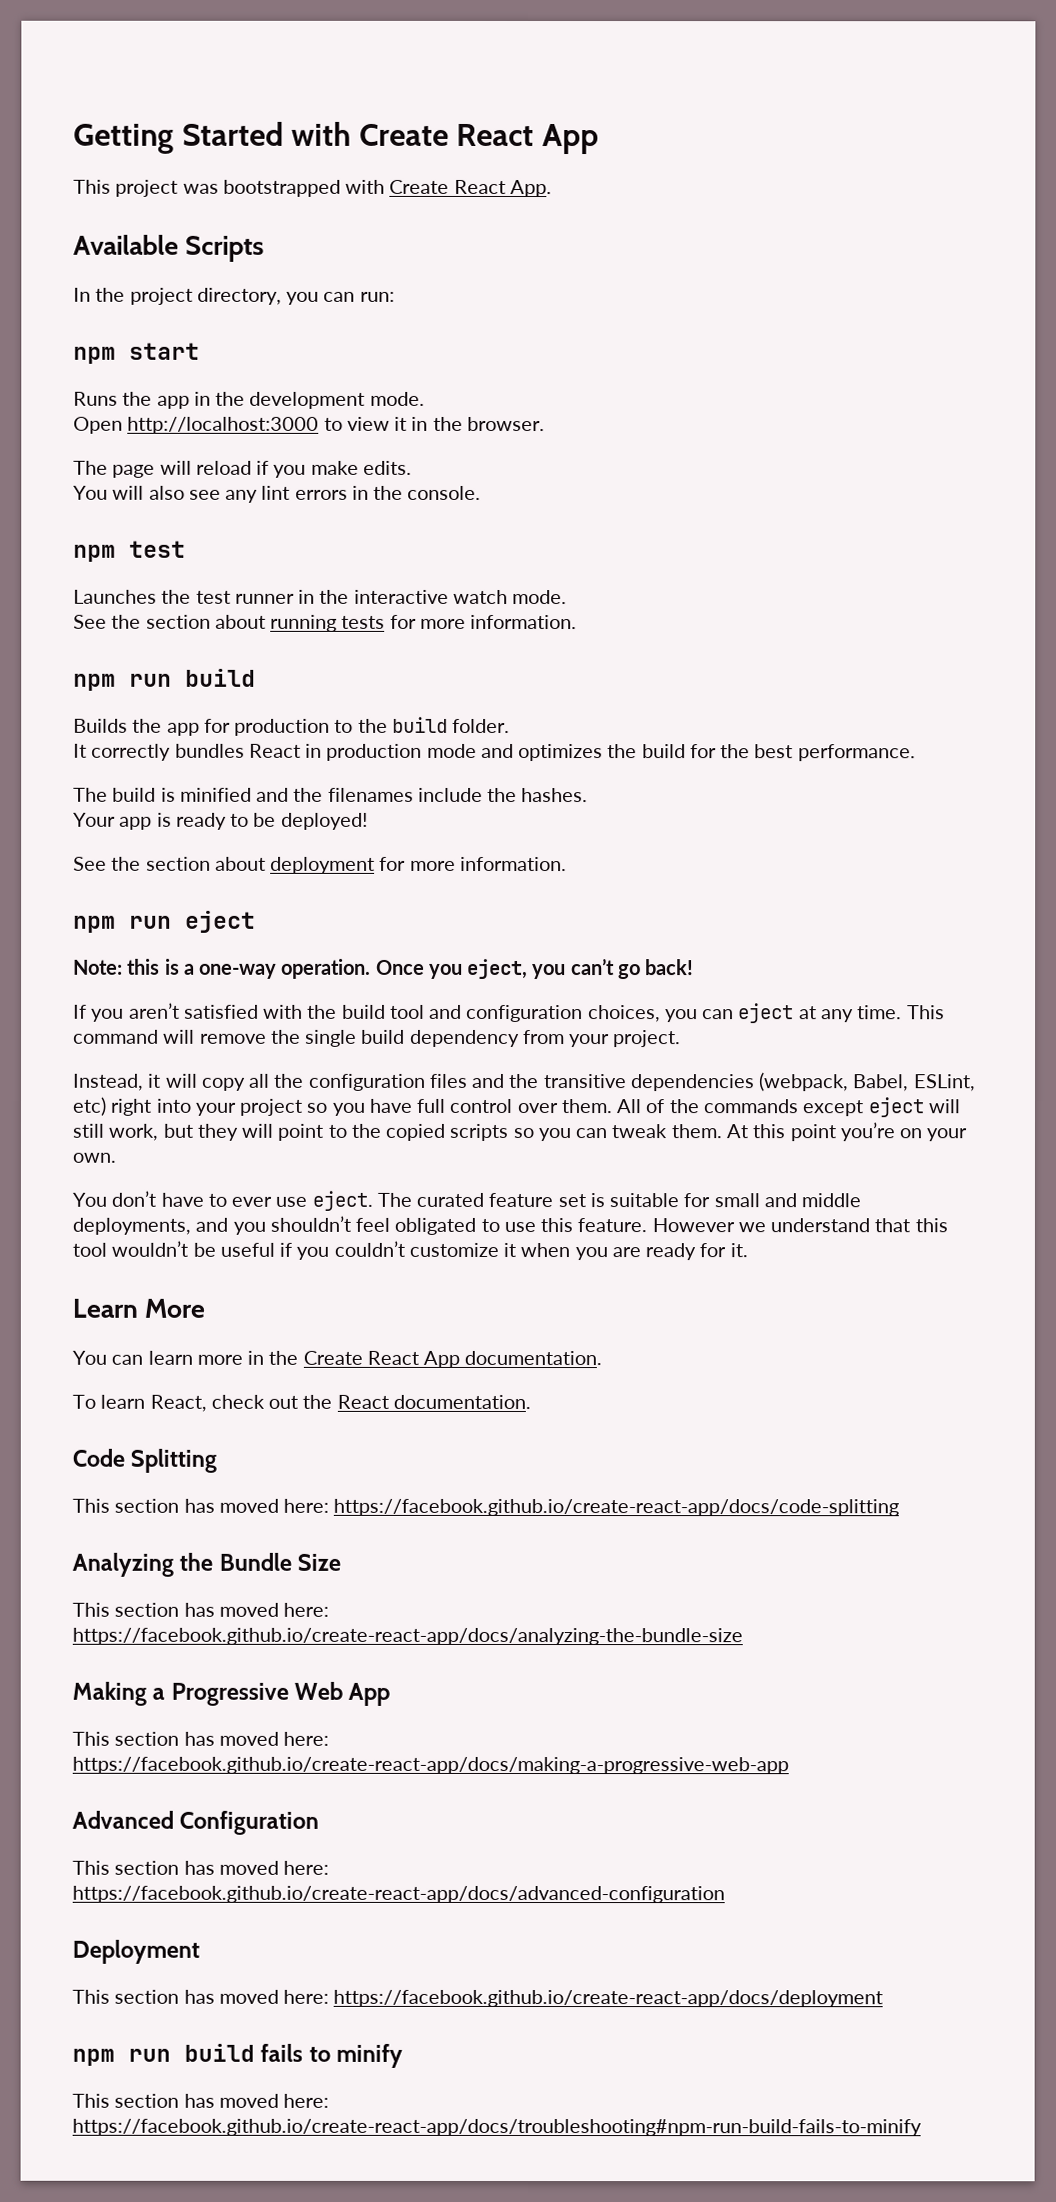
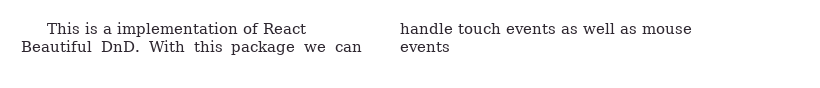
[73,121,599,155] [73,179,552,198] [73,234,265,262] [73,287,395,305] [73,342,200,364] [73,391,425,409] [73,416,545,434] [73,460,412,478] [73,485,482,503] [73,540,186,562] [73,589,568,605] [73,614,578,632] [73,668,256,691] [73,716,511,736] [73,743,916,762] [73,787,589,803] [73,812,368,830] [73,856,567,874] [73,910,256,933] [73,958,695,980] [73,1002,945,1024] [73,1029,682,1048] [73,1072,976,1092] [72,1096,961,1118] [72,1122,968,1142] [72,1152,116,1163] [72,1190,862,1211] [72,1215,948,1235] [72,1240,748,1261] [72,1298,206,1318] [72,1350,603,1368] [72,1394,531,1412] [72,1448,218,1473] [72,1498,900,1517] [72,1552,342,1577] [72,1602,330,1617] [72,1627,743,1646] [72,1681,391,1706] [72,1731,330,1746] [72,1756,789,1775] [72,1810,320,1835] [72,1860,330,1875] [72,1885,725,1904] [72,1939,200,1964] [72,1989,884,2008] [72,2043,404,2068] [72,2093,330,2108] [72,2118,922,2137] Getting Started with Create React App // This project was bootstrapped with Create React App. // Available Scripts // In the project directory, you can run: // npm start // Runs the app in the development mode. // Open http://localhost:3000 to view it in the browser. // The page will reload if you make edits. // You will also see any lint errors in the console. // npm test // Launches the test runner in the interactive watch mode. // See the section about running tests for more information. // npm run build // Builds the app for production to the build folder. // It correctly bundles React in production mode and optimizes the build for the best performance. // The build is minified and the filenames include the hashes. // Your app is ready to be deployed! // See the section about deployment for more information. // npm run eject // Note: this is a one-way operation. Once you eject, you can’t go back! // If you aren’t satisfied with the build tool and configuration choices, you can eject at any time. This command will remove the single build dependency from your project. // Instead, it will copy all the configuration files and the transitive dependencies (webpack, Babel, ESLint, etc) right into your project so you have full control over them. All of the commands except eject will still work, but they will point to the copied scripts so you can tweak them. At this point you’re on your own. // You don’t have to ever use eject. The curated feature set is suitable for small and middle deployments, and you shouldn’t feel obligated to use this feature. However we understand that this tool wouldn’t be useful if you couldn’t customize it when you are ready for it. // Learn More // You can learn more in the Create React App documentation. // To learn React, check out the React documentation. // Code Splitting // This section has moved here: https://facebook.github.io/create-react-app/docs/code-splitting // Analyzing the Bundle Size // This section has moved here: https://facebook.github.io/create-react-app/docs/analyzing-the-bundle-size // Making a Progressive Web App // This section has moved here: https://facebook.github.io/create-react-app/docs/making-a-progressive-web-app // Advanced Configuration // This section has moved here: https://facebook.github.io/create-react-app/docs/advanced-configuration // Deployment // This section has moved here: https://facebook.github.io/create-react-app/docs/deployment // npm run build fails to minify // This section has moved here: https://facebook.github.io/create-react-app/docs/troubleshooting#npm-run-build-fails-to-minify -> [46,22,306,37] [21,40,362,55] [400,23,692,34] [400,42,450,52] This is a implementation of React Beautiful DnD. With this package we can handle touch events as well as mouse events

